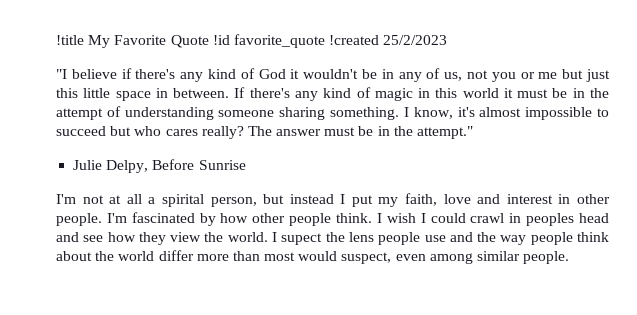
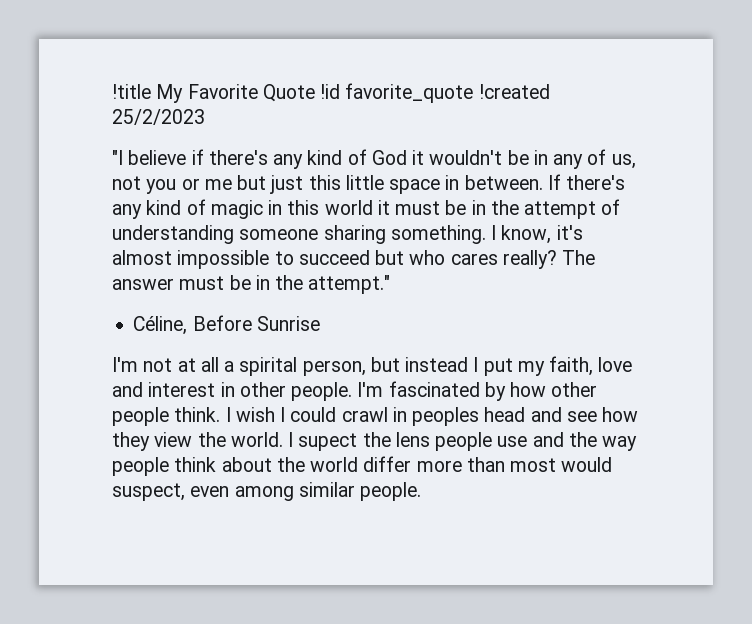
[73,160,149,173] Julie Delpy, -> [133,316,188,335] Céline,

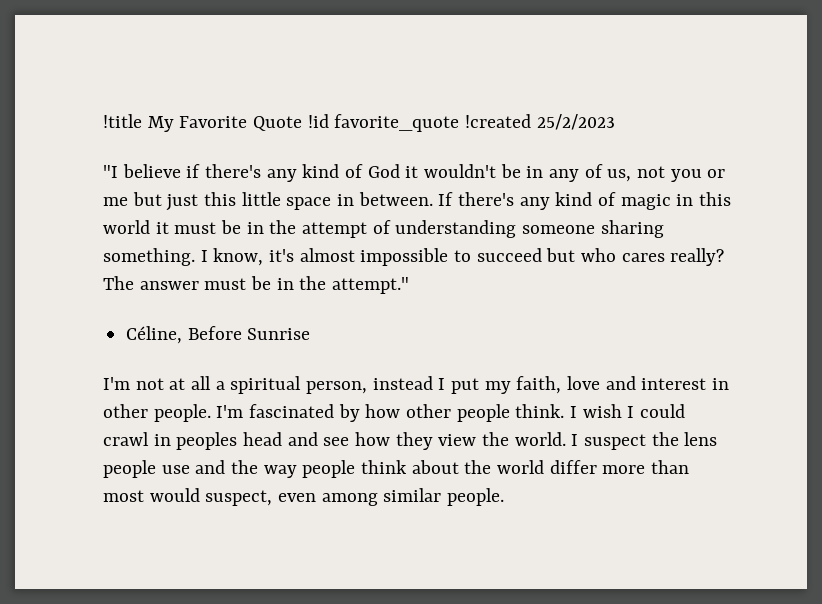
[239,357,400,376] spirital person, but -> [230,376,368,394] spiritual person,
[298,433,358,451] supect -> [584,434,647,450] suspect

